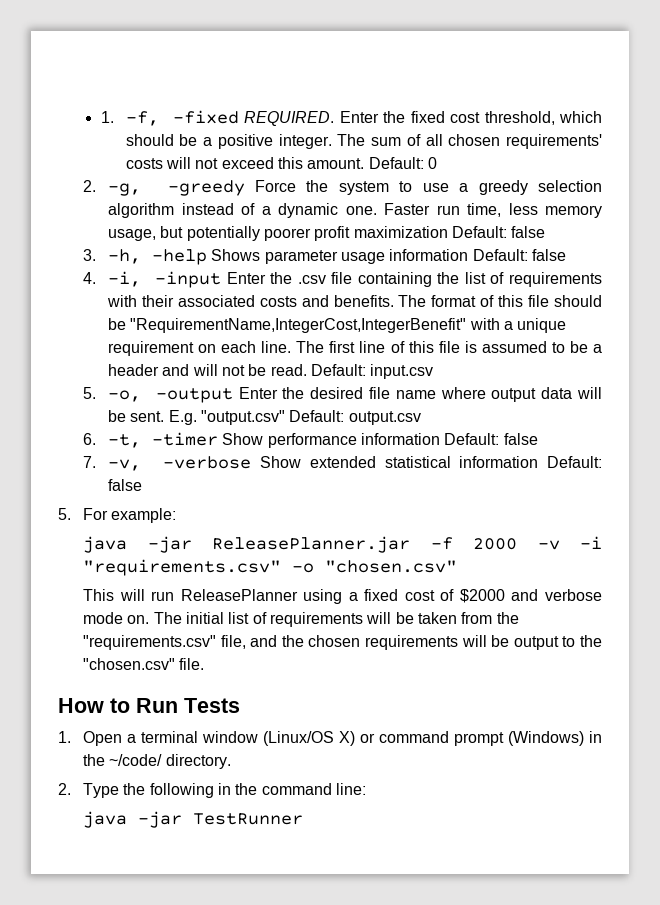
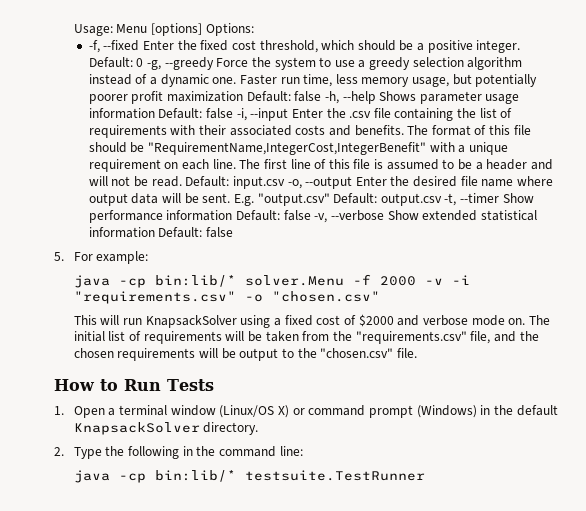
[100,110,335,126] 1. -f, -fixed REQUIRED. -> [73,23,254,36] [88,40,140,53] Usage: Menu [options] Options: // -f, --fixed
[337,134,602,149] [125,157,365,169] The sum of all chosen requirements' costs will not exceed this amount. -> (521, 46) none
[82,180,245,196] // 2. -g, -greedy -> [146,57,214,70] -g, --greedy
[82,249,207,265] // 3. -h, -help -> [324,91,376,104] -h, --help
[82,271,222,288] // 4. -i, -input -> [236,108,289,121] -i, --input
[82,387,233,403] // 5. -o, -output -> [287,176,353,189] -o, --output
[82,432,218,448] // 6. -t, -timer -> [444,193,500,206] -t, --timer
[82,456,252,471] // 7. -v, -verbose -> [314,210,384,223] -v, --verbose
[147,536,410,553] -jar ReleasePlanner.jar -> [118,275,344,288] -cp bin:lib/* solver.Menu
[180,589,298,601] ReleasePlanner -> [145,315,237,328] KnapsackSolver
[109,754,163,766] ~/code/ -> [516,405,558,416] [73,422,200,435] default KnapsackSolver
[137,811,303,828] -jar TestRunner -> [118,470,425,483] -cp bin:lib/* testsuite.TestRunner

